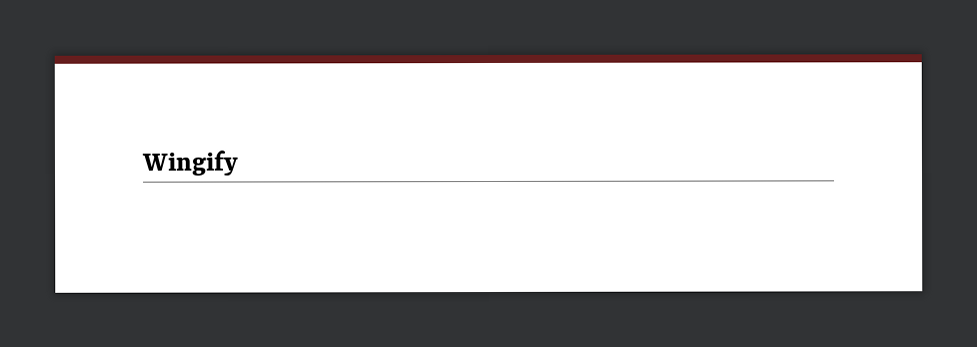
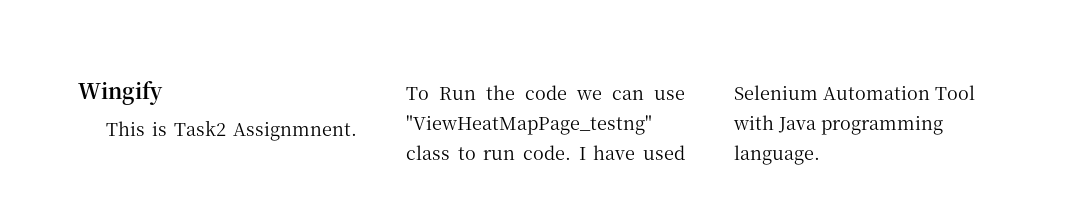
(239, 163) none -> [105,120,357,141] [406,85,685,100] [406,115,652,135] [406,145,685,160] [734,85,975,100] [733,115,943,135] [734,145,820,165] // This is Task2 Assignmnent. To Run the code we can use "ViewHeatMapPage_testng" class to run code. I have used Selenium Automation Tool with Java programming language.

